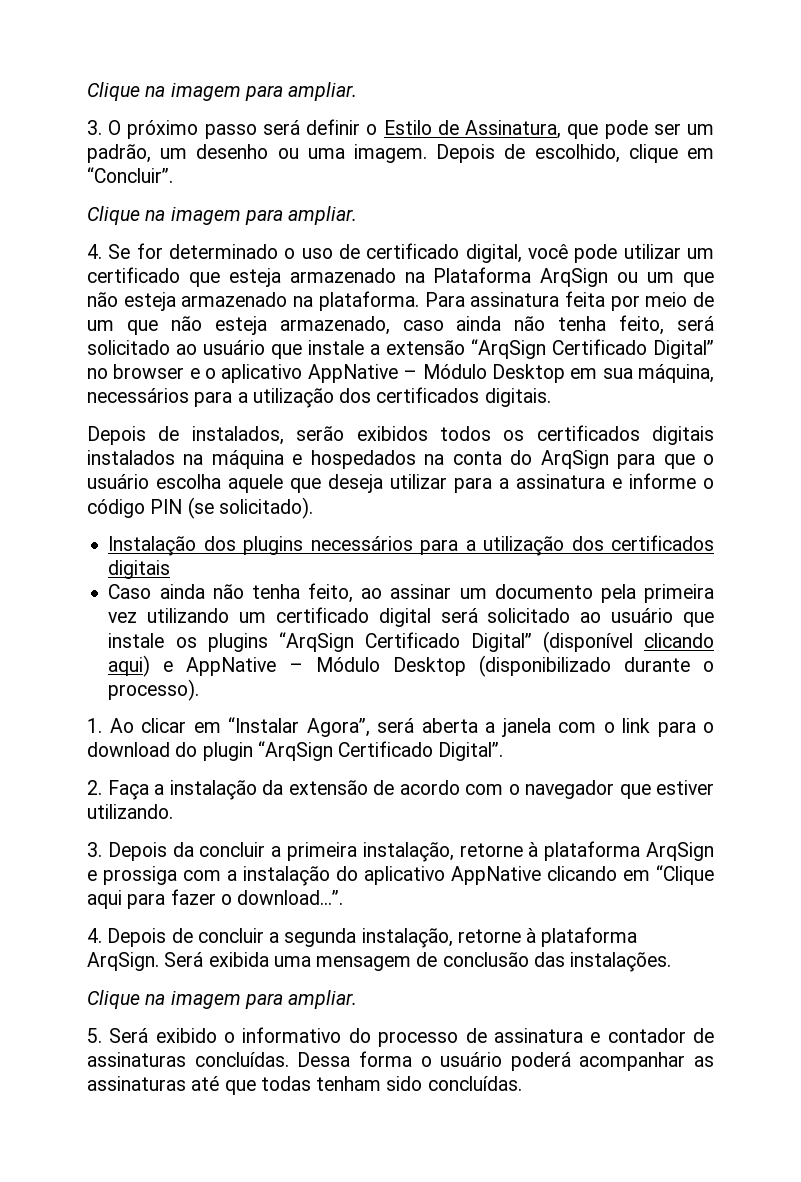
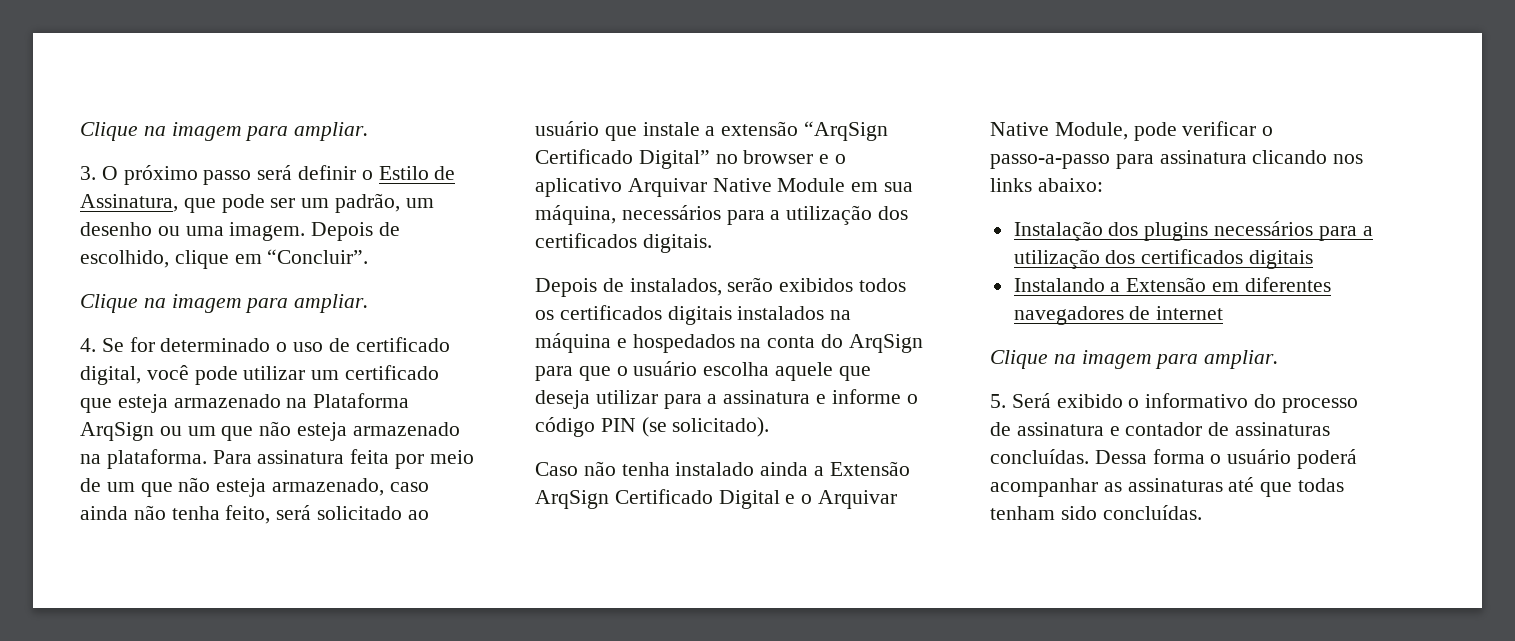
[307,364,565,383] AppNative – Módulo Desktop -> [627,178,846,197] Arquivar Native Module
(313, 508) none -> [535,461,910,476] [535,489,898,509] [990,121,1274,141] [990,150,1364,169] [990,178,1103,192] // Caso não tenha instalado ainda a Extensão ArqSign Certificado Digital e o Arquivar Native Module, pode verificar o passo-a-passo para assinatura clicando nos links abaixo:
[108,583,714,603] [108,607,714,627] [108,631,714,653] [108,655,714,677] [108,679,200,701] [87,717,714,737] [87,741,504,761] [87,780,714,800] [87,804,173,819] [87,841,714,862] [87,865,714,886] [87,889,344,909] [87,927,638,948] [87,952,672,972] Caso ainda não tenha feito, ao assinar um documento pela primeira vez utilizando um certificado digital será solicitado ao usuário que instale os plugins “ArqSign Certificado Digital” (disponível clicando aqui) e AppNative – Módulo Desktop (disponibilizado durante o processo). // 1. Ao clicar em “Instalar Agora”, será aberta a janela com o link para o download do plugin “ArqSign Certificado Digital”. // 2. Faça a instalação da extensão de acordo com o navegador que estiver utilizando. // 3. Depois da concluir a primeira instalação, retorne à plataforma ArqSign e prossiga com a instalação do aplicativo AppNative clicando em “Clique aqui para fazer o download...”. // 4. Depois de concluir a segunda instalação, retorne à plataforma ArqSign. Será exibida uma mensagem de conclusão das instalações. -> [1013,277,1331,292] [1013,306,1224,325] Instalando a Extensão em diferentes navegadores de internet

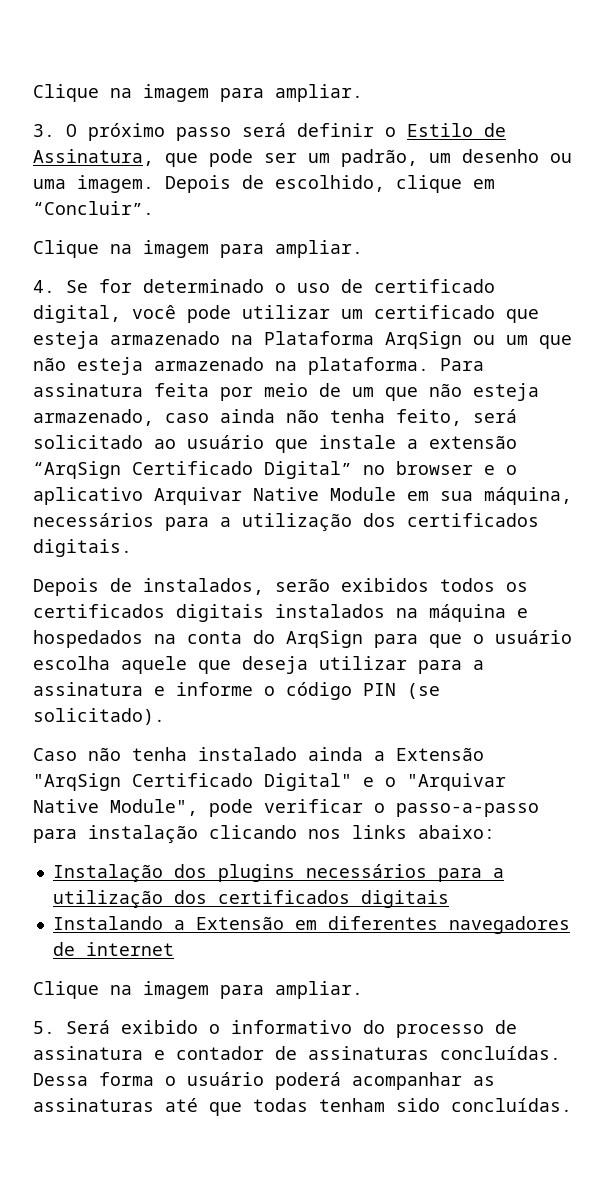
[535,489,898,509] [990,122,1128,140] ArqSign Certificado Digital e o Arquivar Native Module, -> [33,773,506,791] [33,799,198,816] "ArqSign Certificado Digital" e o "Arquivar Native Module",
[1159,150,1247,164] assinatura -> [88,825,198,843] instalação

